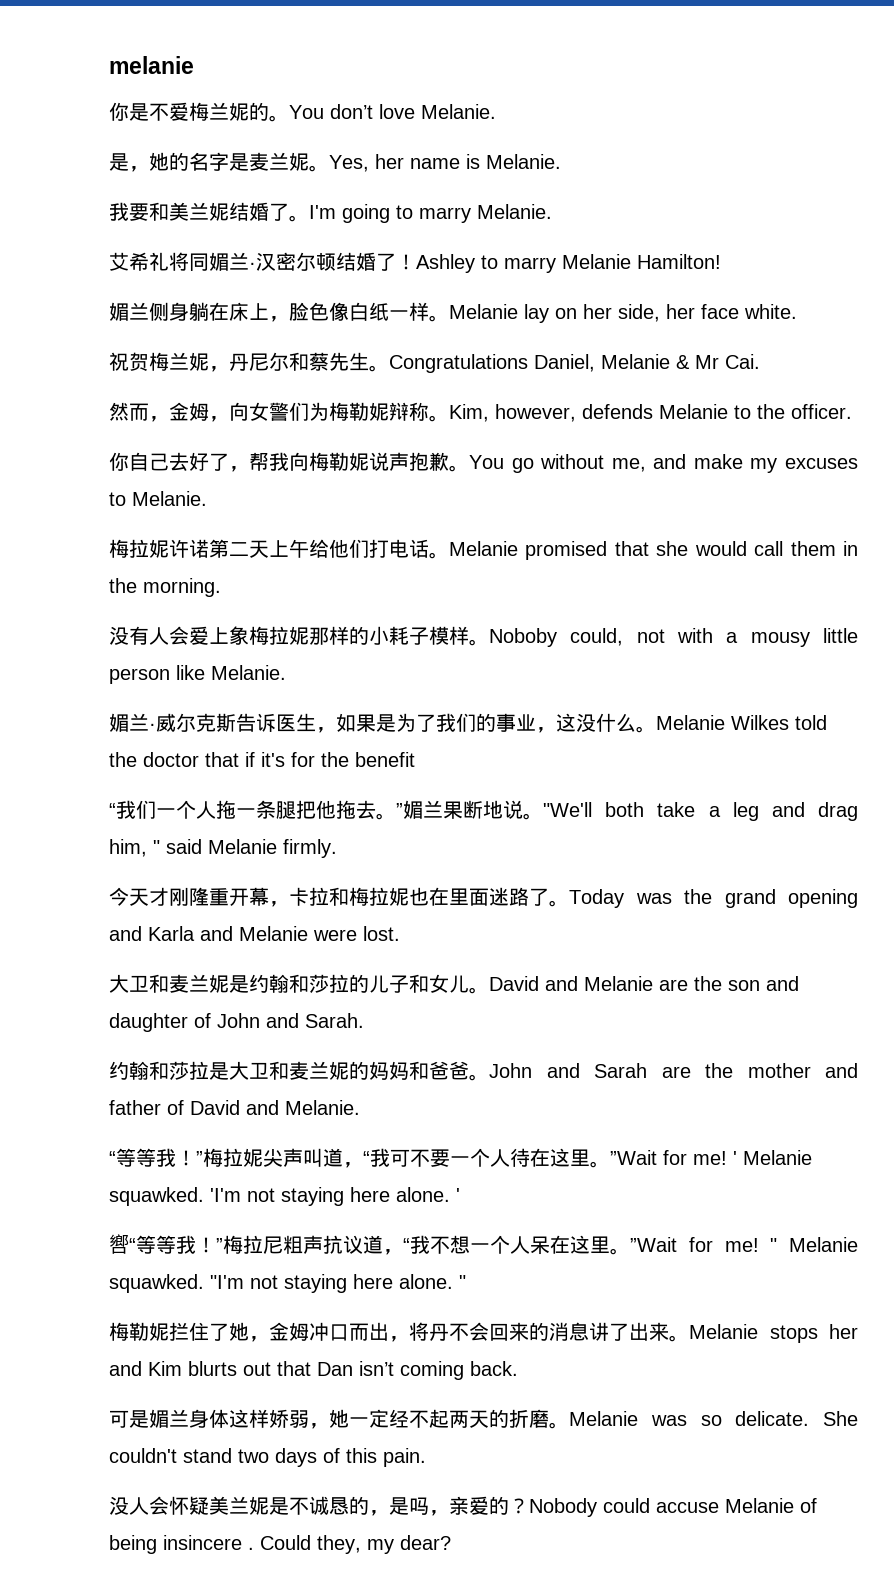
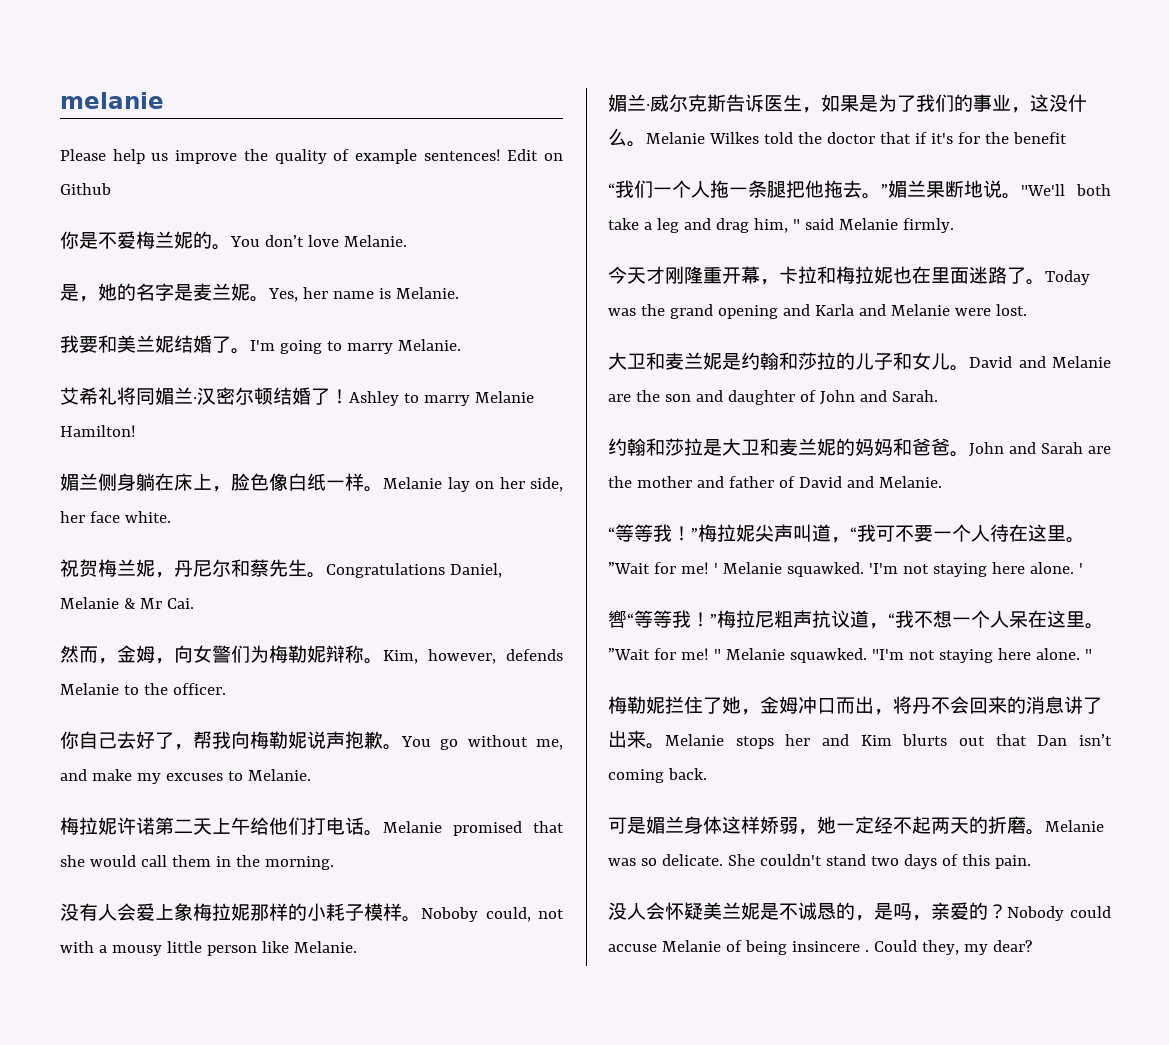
(194, 65) none -> [60,149,563,164] [60,183,111,195] // Please help us improve the quality of example sentences! Edit on Github

